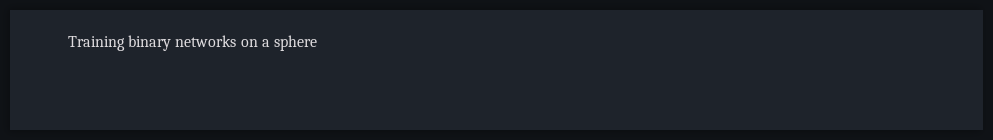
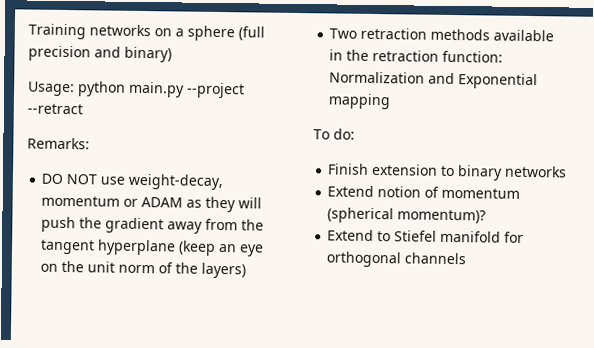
[128,35,172,51] binary -> (86, 31) none
(317, 43) none -> [238,26,265,41] [28,45,172,63] [27,81,245,99] [27,103,83,115] [27,137,90,150] [41,173,224,191] [41,195,263,213] [41,216,265,234] [40,239,265,257] [40,260,247,279] [329,27,555,42] [329,49,504,63] [329,71,539,90] [328,93,392,110] [313,128,355,140] [327,163,568,181] [327,185,521,199] [327,207,487,224] [327,229,525,243] [326,251,467,268] (full precision and binary) // Usage: python main.py --project --retract // Remarks: // DO NOT use weight-decay, momentum or ADAM as they will push the gradient away from the tangent hyperplane (keep an eye on the unit norm of the layers) // Two retraction methods available in the retraction function: Normalization and Exponential mapping // To do: // Finish extension to binary networks // Extend notion of momentum (spherical momentum)? // Extend to Stiefel manifold for orthogonal channels

